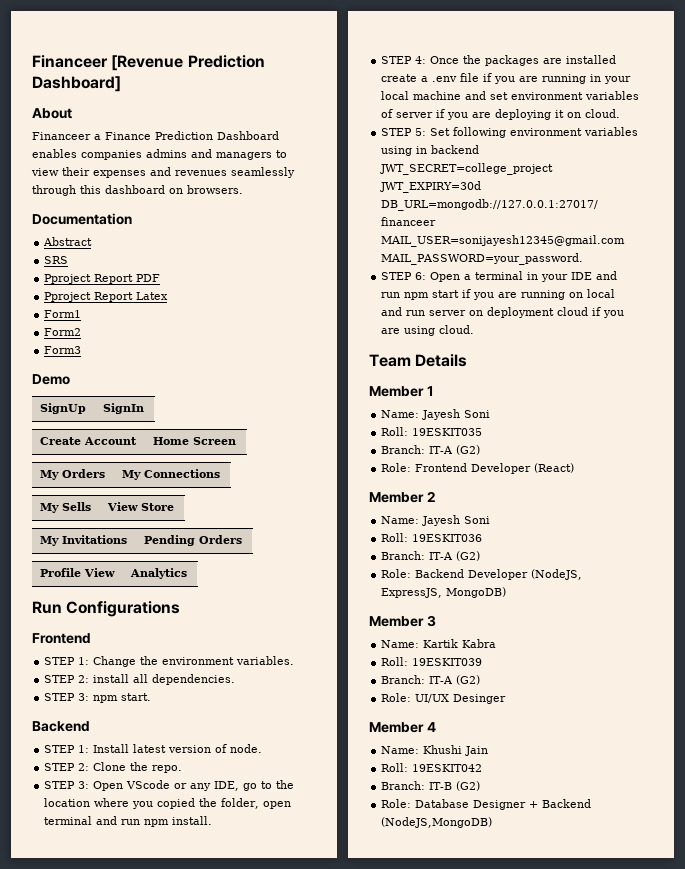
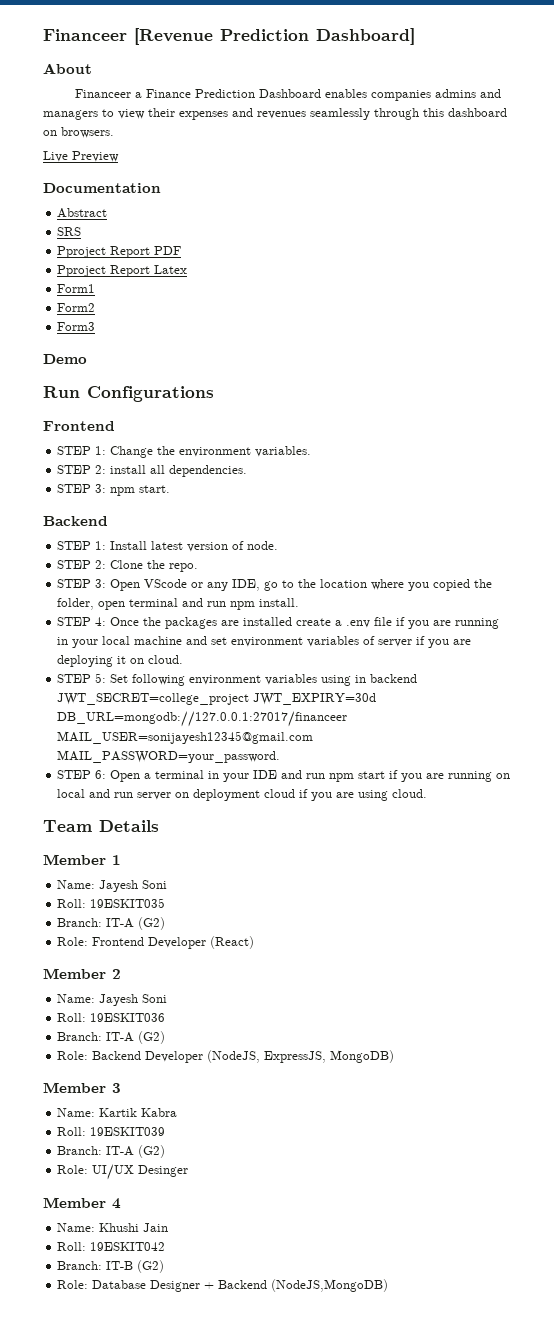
(243, 189) none -> [43,151,119,162] // Live Preview
[40,403,87,414] [103,403,145,414] [40,437,138,445] [153,437,237,445] [40,469,106,480] [122,469,221,480] [40,502,92,513] [107,502,175,511] [40,535,128,546] [144,535,243,546] [40,568,116,577] [130,568,188,579] // SignUp | SignIn // Create Account | Home Screen // My Orders | My Connections // My Sells | View Store // My Invitations | Pending Orders // Profile View | Analytics -> (87, 359) none

